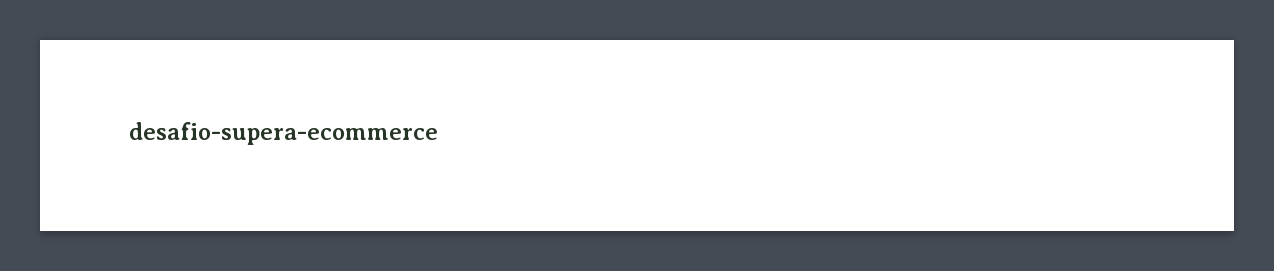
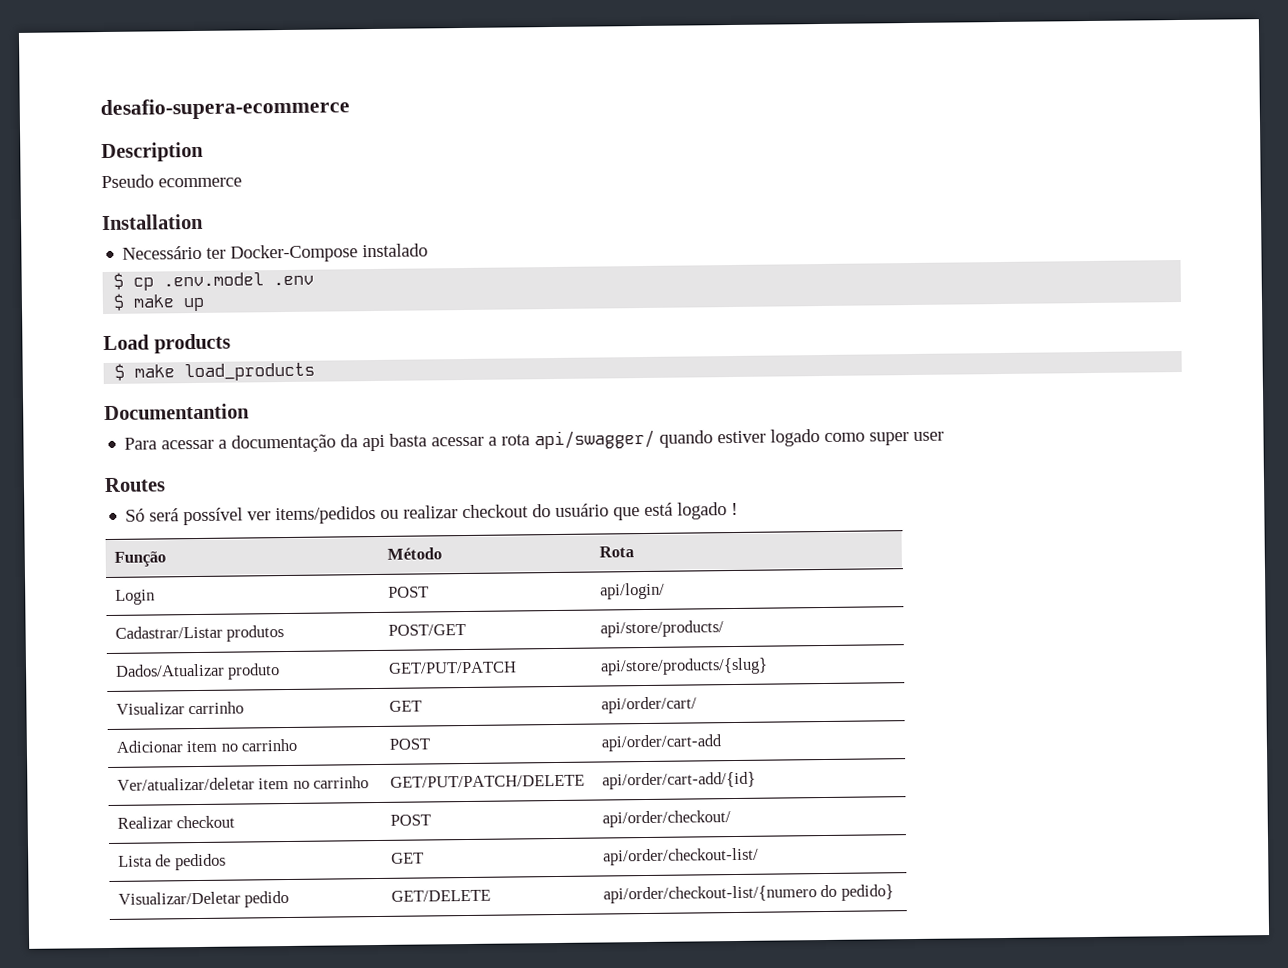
(438, 133) none -> [101,141,204,163] [101,174,242,189] [101,213,204,231] [122,243,429,263] [113,272,315,291] [113,293,206,312] [103,333,231,354] [114,362,316,382] [104,403,250,421] [124,429,945,453] [104,477,166,493] [125,502,739,526] [113,551,166,567] [386,547,442,560] [598,546,634,558] [114,589,155,605] [387,586,429,598] [599,582,665,600] [114,625,285,642] [387,624,466,636] [599,620,724,638] [114,663,281,680] [387,661,517,674] [599,657,768,676] [115,701,245,715] [388,700,422,712] [600,696,697,714] [115,738,297,753] [388,738,430,750] [600,734,722,752] [116,776,369,791] [389,774,585,788] [601,771,756,790] [116,815,236,829] [389,814,431,826] [601,810,731,828] [117,853,226,871] [390,852,424,864] [602,847,759,866] [117,890,290,908] [390,889,491,902] [602,884,894,904] // Description // Pseudo ecommerce // Installation // Necessário ter Docker-Compose instalado // $ cp .env.model .env // $ make up // Load products // $ make load_products // Documentantion // Para acessar a documentação da api basta acessar a rota api/swagger/ quando estiver logado como super user // Routes // Só será possível ver items/pedidos ou realizar checkout do usuário que está logado ! // Função | Método | Rota // Login | POST | api/login/ // Cadastrar/Listar produtos | POST/GET | api/store/products/ // Dados/Atualizar produto | GET/PUT/PATCH | api/store/products/{slug} // Visualizar carrinho | GET | api/order/cart/ // Adicionar item no carrinho | POST | api/order/cart-add // Ver/atualizar/deletar item no carrinho | GET/PUT/PATCH/DELETE | api/order/cart-add/{id} // Realizar checkout | POST | api/order/checkout/ // Lista de pedidos | GET | api/order/checkout-list/ // Visualizar/Deletar pedido | GET/DELETE | api/order/checkout-list/{numero do pedido}

